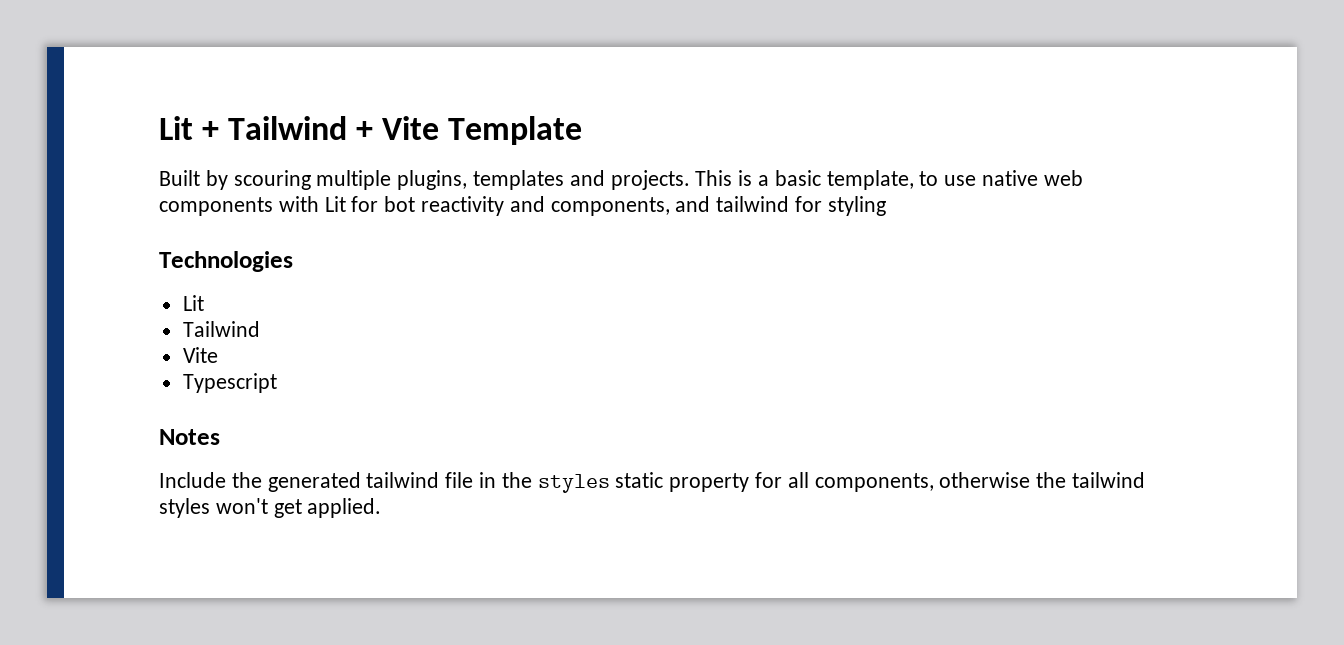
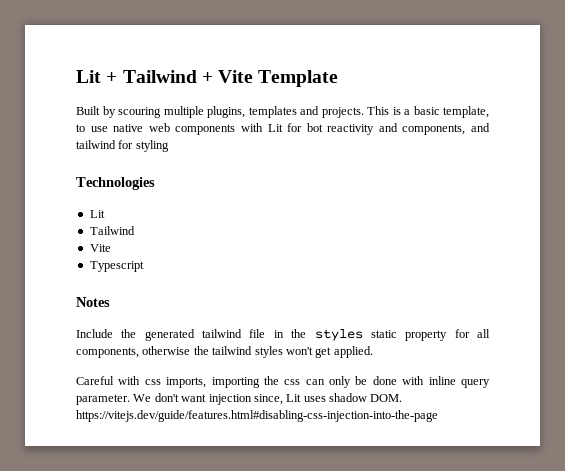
(382, 508) none -> [76,376,490,388] [76,393,403,405] [76,410,438,422] // Careful with css imports, importing the css can only be done with inline query parameter. We don't want injection since, Lit uses shadow DOM. https://vitejs.dev/guide/features.html#disabling-css-injection-into-the-page

